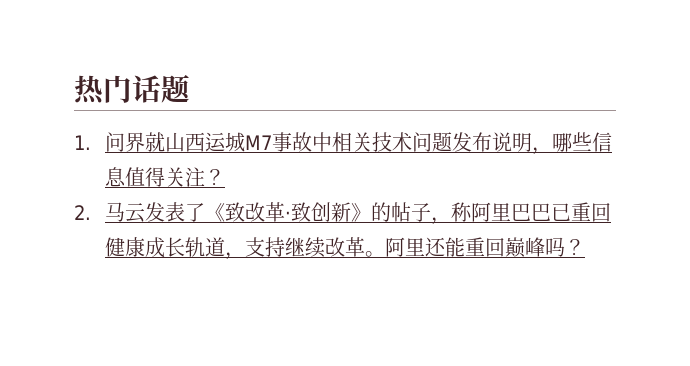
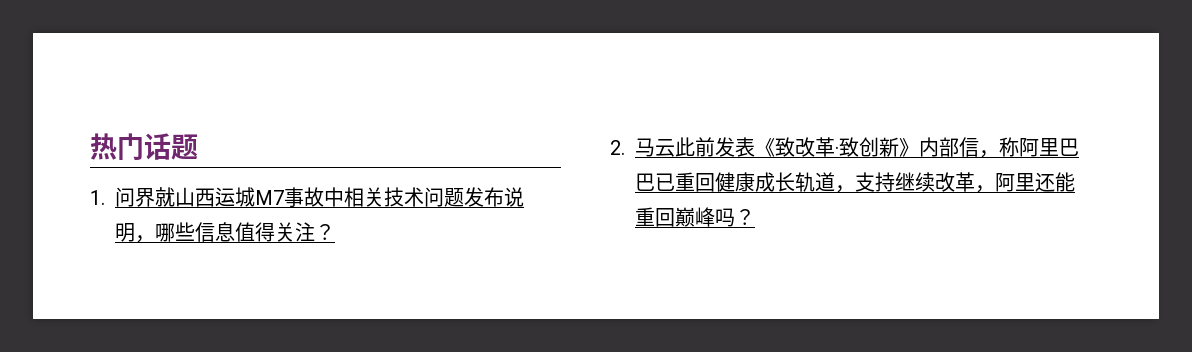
[144,202,205,222] 发表了 -> [675,137,755,157] 此前发表
[370,202,431,222] 的帖子 -> [919,137,979,157] 内部信
[364,251,385,257] 。 -> [975,185,995,193] ，

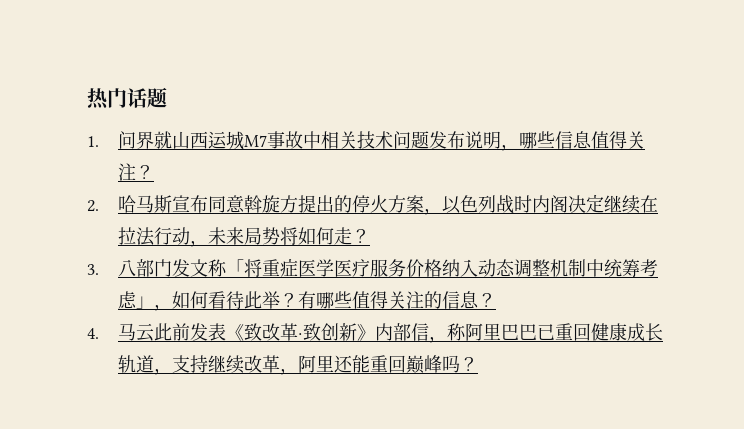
(625, 147) none -> [118,194,659,215] [118,227,371,247] [87,259,659,277] [118,291,497,311] [87,328,99,339] 哈马斯宣布同意斡旋方提出的停火方案，以色列战时内阁决定继续在拉法行动，未来局势将如何走？ // 3.八部门发文称「将重症医学医疗服务价格纳入动态调整机制中统筹考虑」，如何看待此举？有哪些值得关注的信息？ // 4.

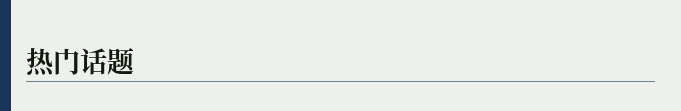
[87,131,646,151] [118,163,155,181] [87,194,659,215] [118,227,371,247] [87,259,659,277] [118,291,497,311] [87,323,664,343] [118,355,479,375] // 1.问界就山西运城M7事故中相关技术问题发布说明，哪些信息值得关注？ // 2.哈马斯宣布同意斡旋方提出的停火方案，以色列战时内阁决定继续在拉法行动，未来局势将如何走？ // 3.八部门发文称「将重症医学医疗服务价格纳入动态调整机制中统筹考虑」，如何看待此举？有哪些值得关注的信息？ // 4.马云此前发表《致改革·致创新》内部信，称阿里巴巴已重回健康成长轨道，支持继续改革，阿里还能重回巅峰吗？ -> (134, 61) none

